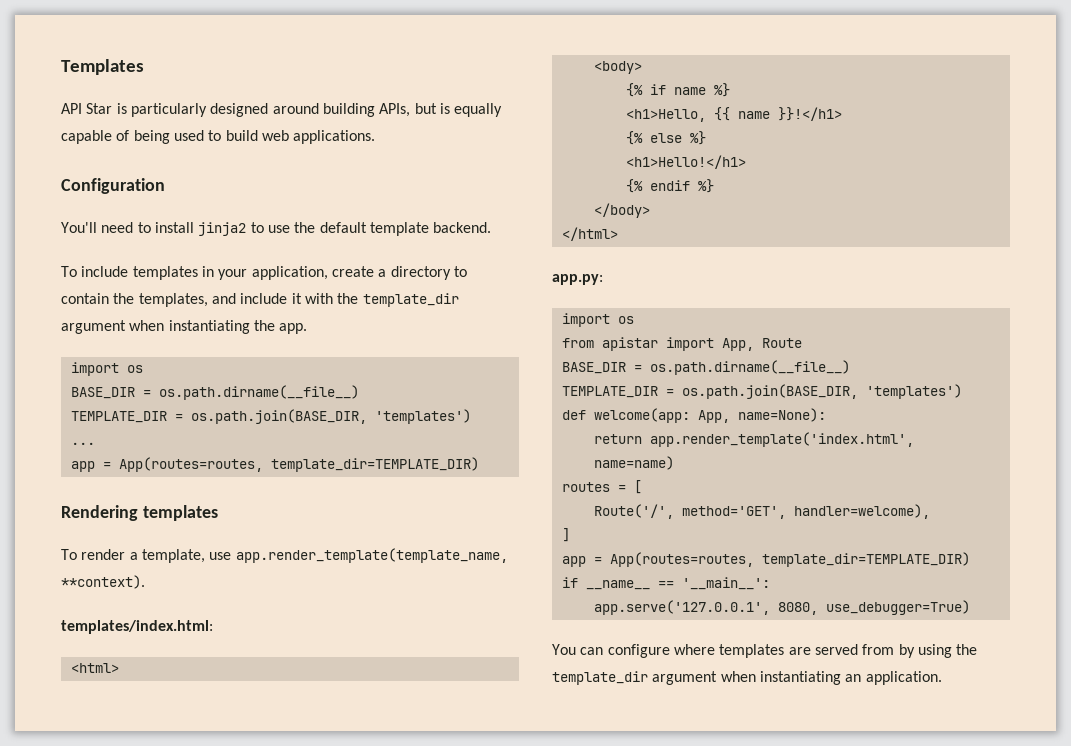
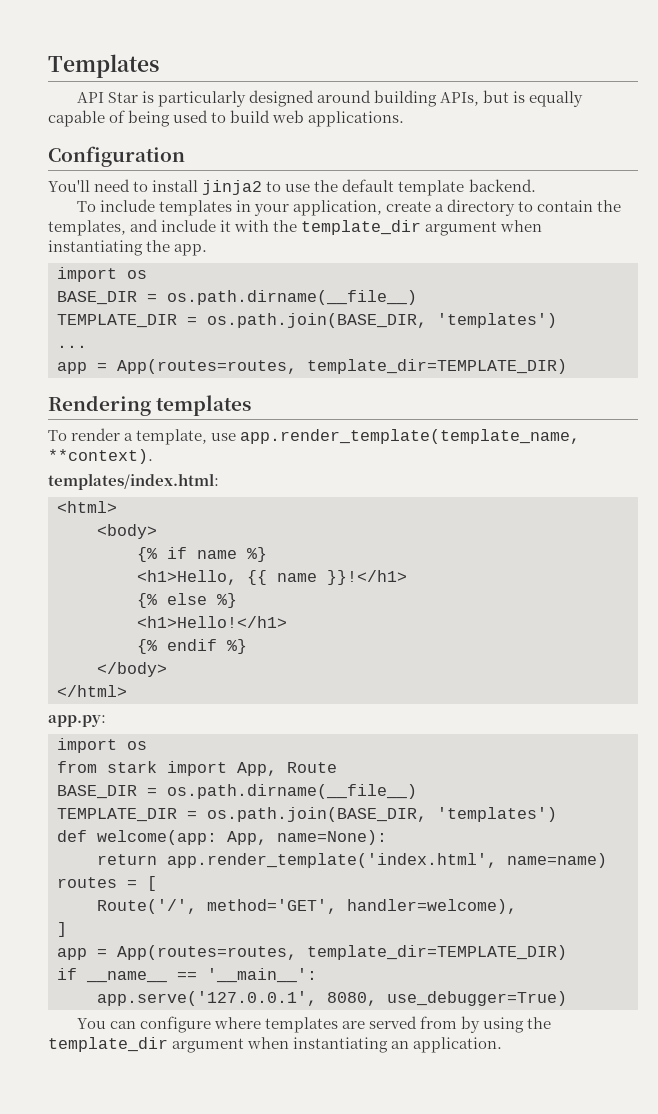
[601,337,658,351] apistar -> [107,761,157,773] stark

